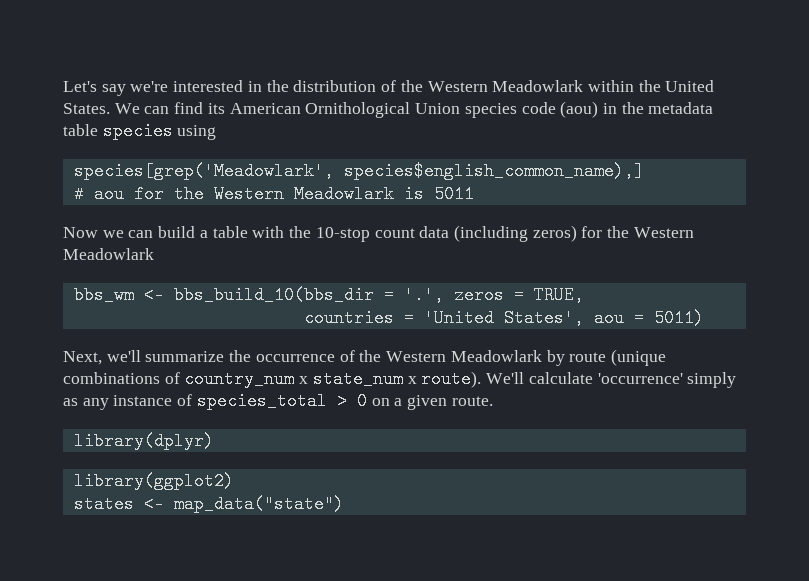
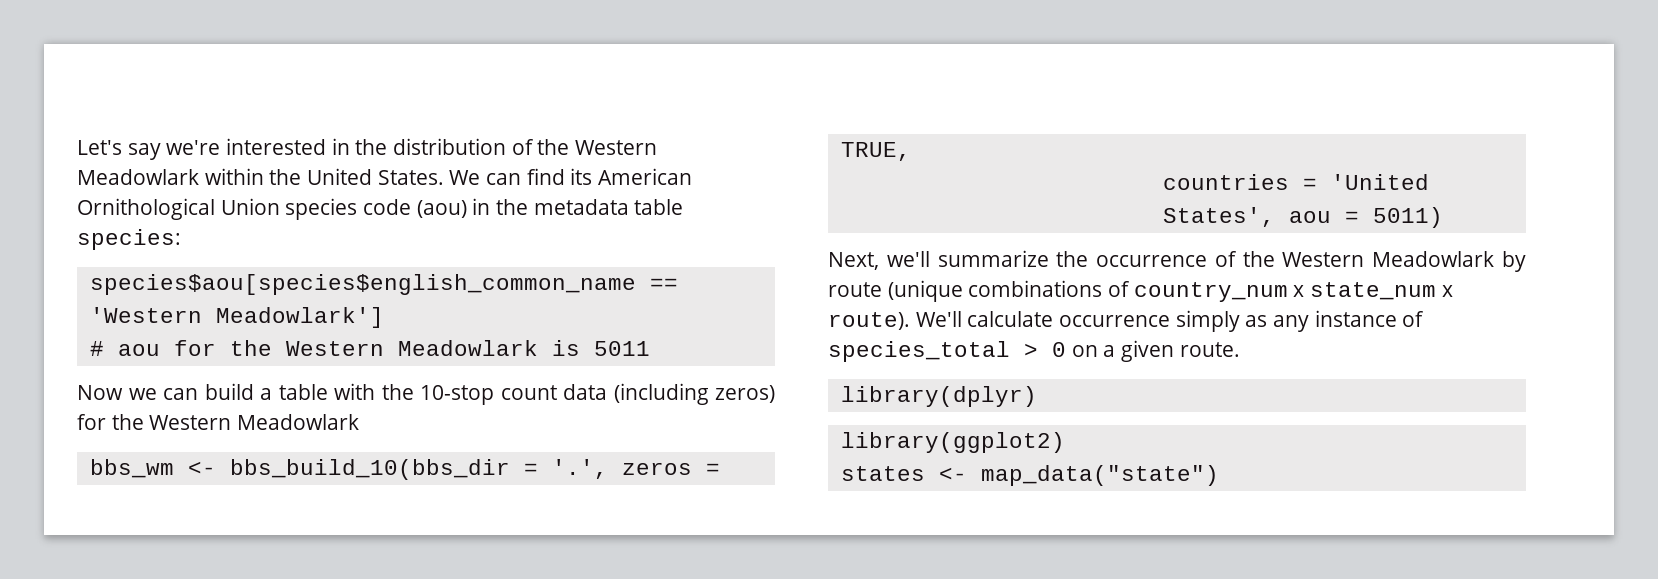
[102,122,217,140] [73,162,644,180] species using // species[grep('Meadowlark', species$english_common_name),] -> [77,229,181,250] [89,274,678,295] [89,307,384,328] species: // species$aou[species$english_common_name == 'Western Meadowlark']
[597,373,683,384] 'occurrence' -> [1059,315,1171,327] occurrence

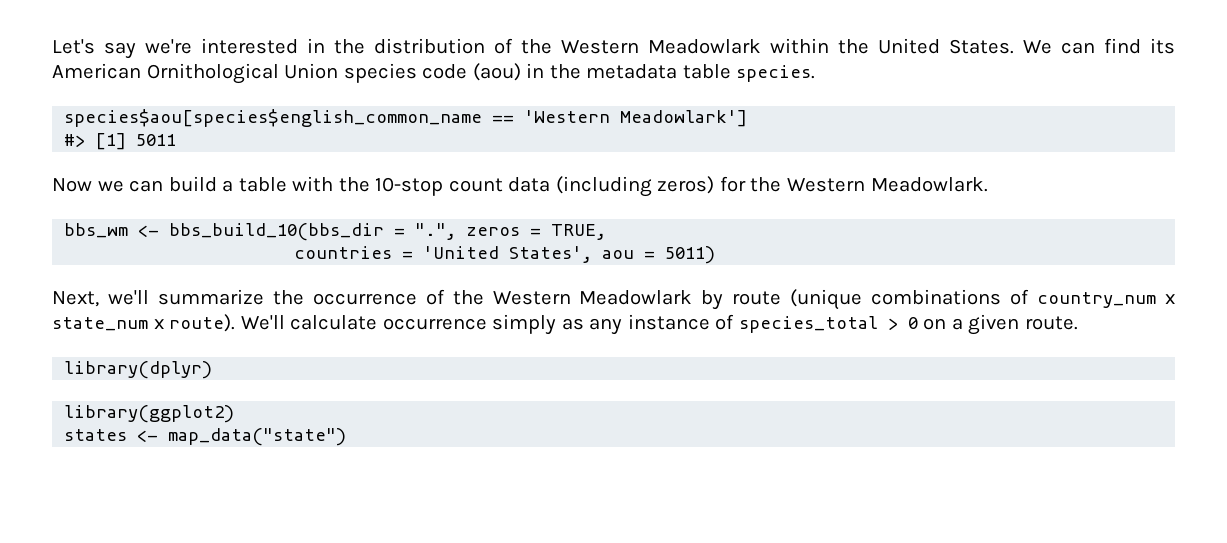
[77,229,181,250] species: -> [736,65,816,82] species.
[89,340,580,356] # aou for the Western Meadowlark is -> [64,133,127,150] #> [1]
[237,414,360,430] Meadowlark -> [870,177,988,192] Meadowlark.
[551,459,608,479] '.', -> [415,223,457,240] ".",

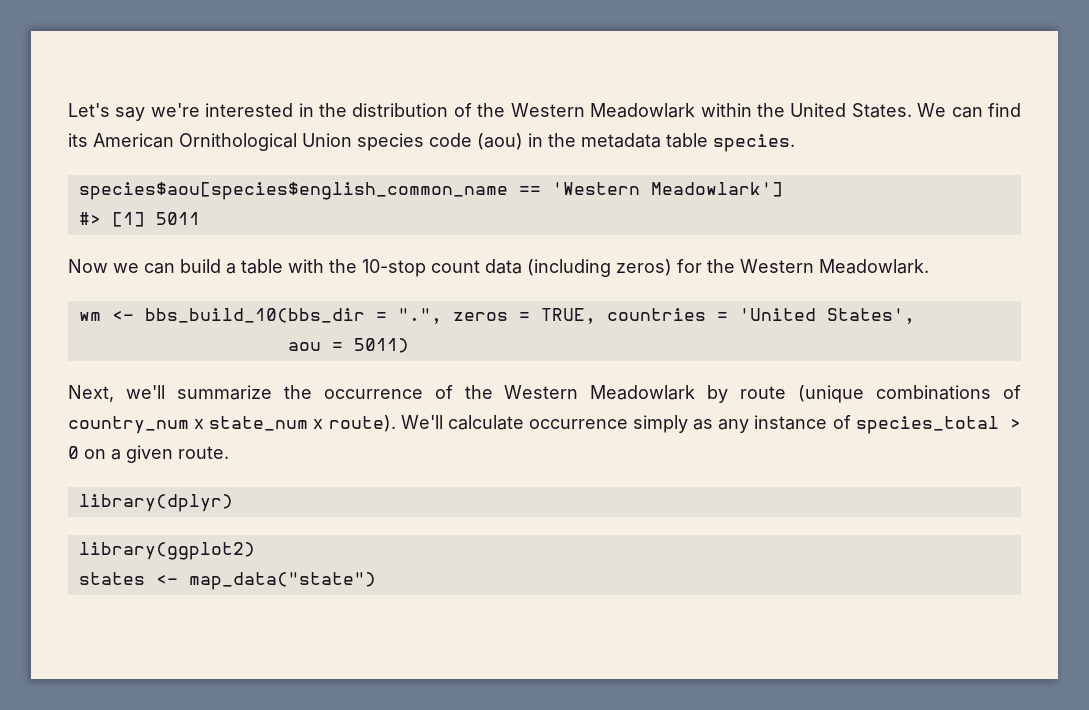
[64,223,129,238] bbs_wm -> [78,312,101,321] wm
(607, 232) // -> (596, 316) none
(593, 254) none -> (915, 316) //

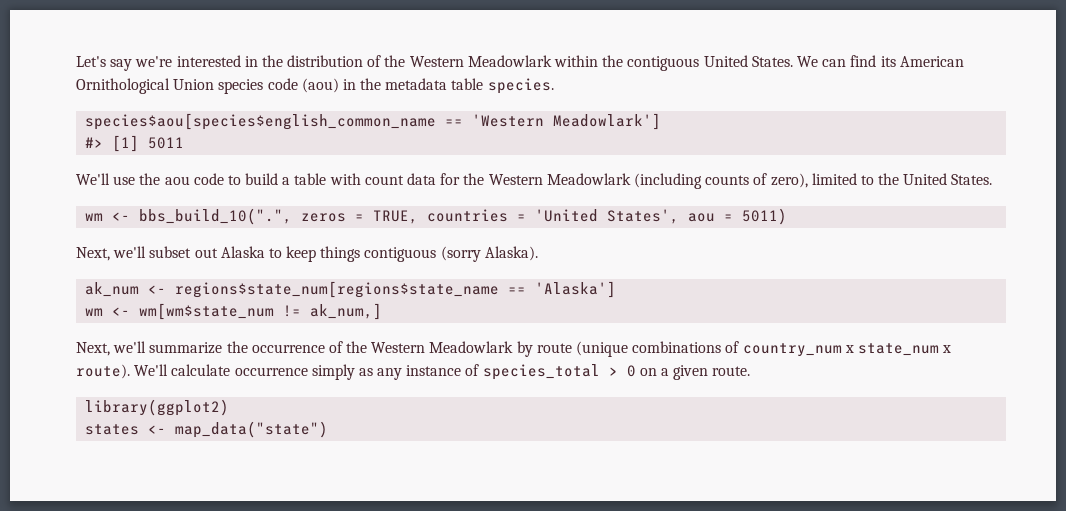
(785, 110) none -> [627,56,700,71] contiguous
[68,259,929,277] [78,308,442,324] Now we can build a table with the 10-stop count data (including zeros) for the Western Meadowlark. // wm <- bbs_build_10(bbs_dir = ".", -> [76,173,993,189] [85,208,293,225] We'll use the aou code to build a table with count data for the Western Meadowlark (including counts of zero), limited to the United States. // wm <- bbs_build_10(".",
(915, 316) // -> (680, 216) none
(409, 345) none -> [76,246,538,262] [85,281,617,298] [85,303,383,320] // Next, we'll subset out Alaska to keep things contiguous (sorry Alaska). // ak_num <- regions$state_num[regions$state_name == 'Alaska'] // wm <- wm[wm$state_num != ak_num,]
[78,494,233,512] // library(dplyr) -> (751, 371) none

